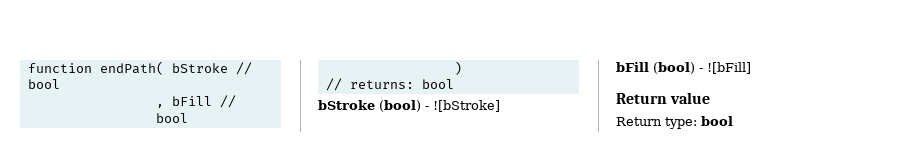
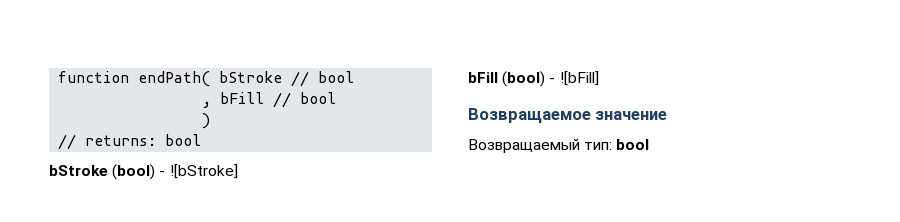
[616,92,711,104] [616,117,697,129] Return value // Return type: -> [468,108,668,124] [468,138,613,153] Возвращаемое значение // Возвращаемый тип:

